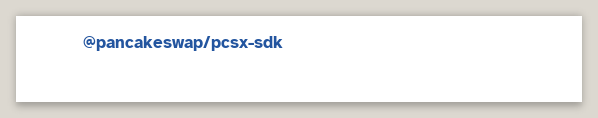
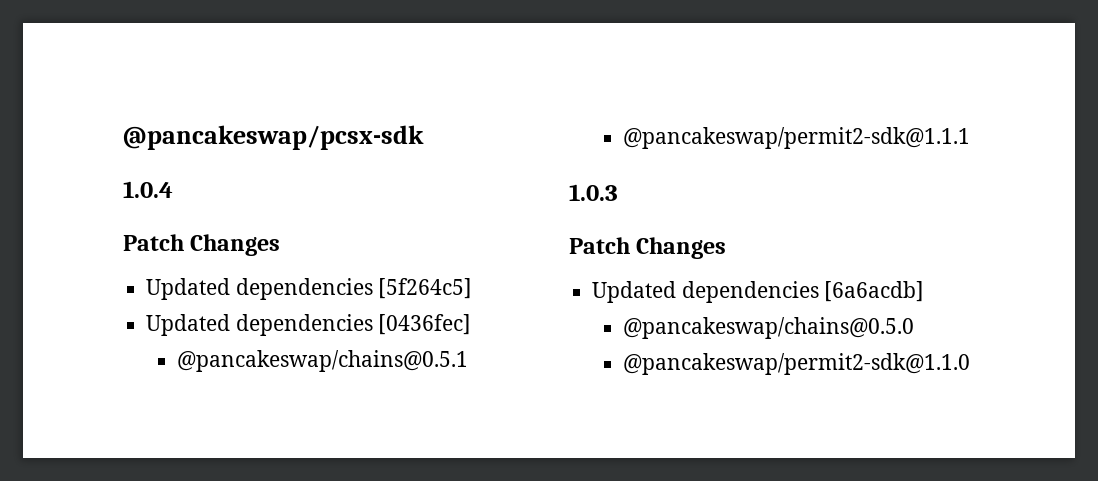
(283, 43) none -> [123,181,173,198] [123,234,281,256] [146,278,473,300] [146,314,472,336] [176,350,468,372] [622,127,970,149] [569,184,618,201] [569,237,727,259] [592,281,925,303] [622,317,914,339] [622,353,970,375] // 1.0.4 // Patch Changes // Updated dependencies [5f264c5] // Updated dependencies [0436fec] // @pancakeswap/chains@0.5.1 // @pancakeswap/permit2-sdk@1.1.1 // 1.0.3 // Patch Changes // Updated dependencies [6a6acdb] // @pancakeswap/chains@0.5.0 // @pancakeswap/permit2-sdk@1.1.0

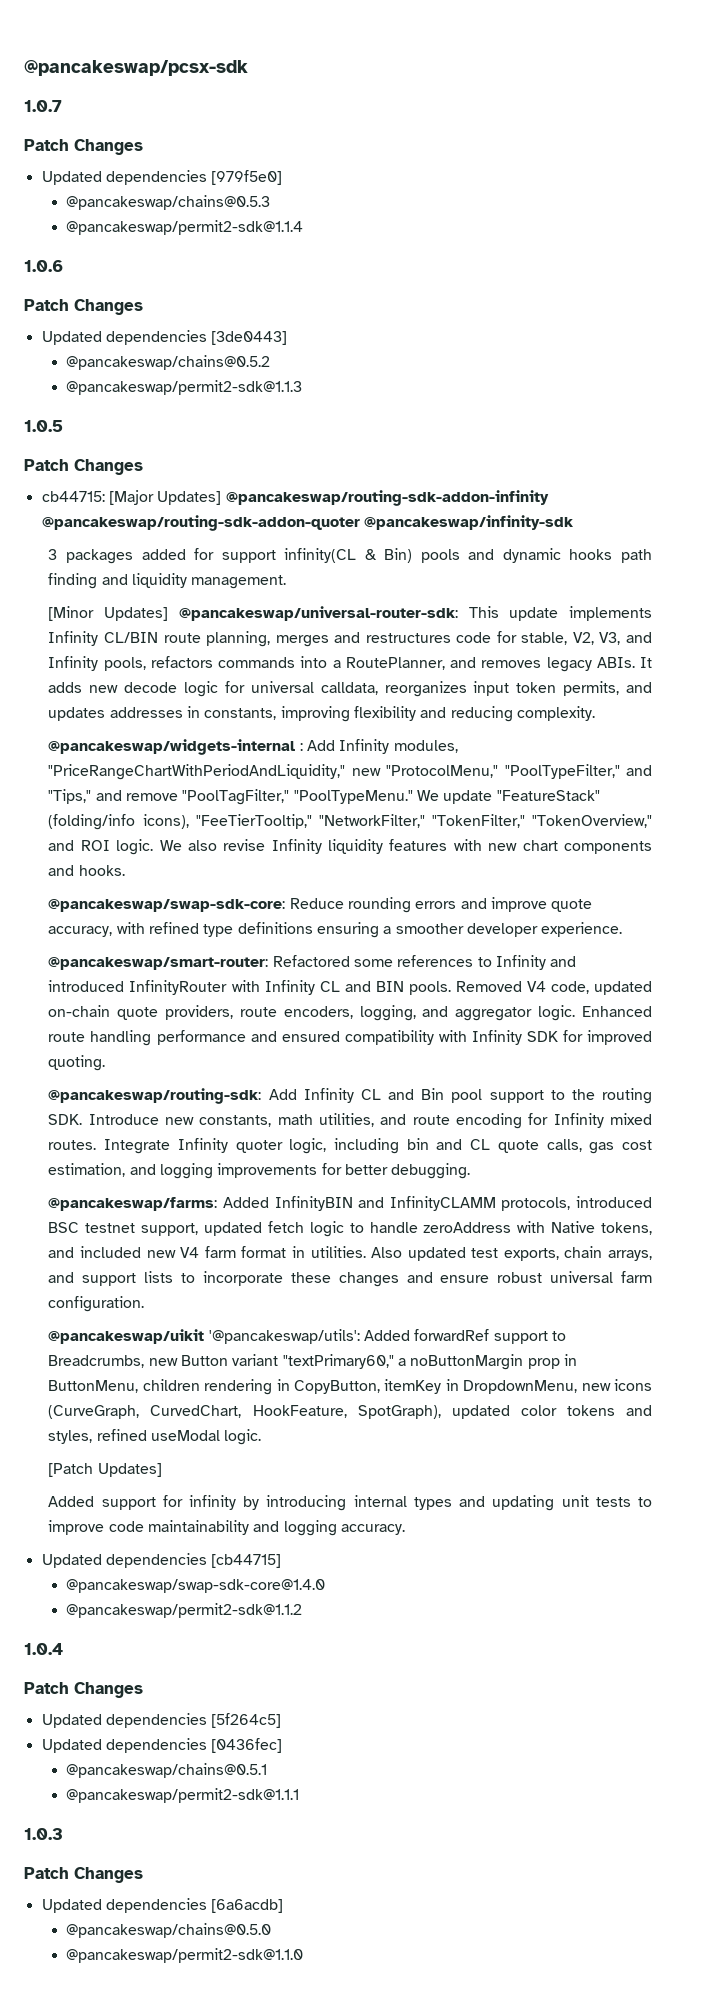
(424, 137) none -> [24,100,62,112] [24,139,143,155] [41,170,283,185] [66,195,271,210] [66,220,304,235] [24,260,63,272] [24,299,143,315] [41,330,288,345] [66,355,271,370] [66,380,303,395] [24,420,63,432] [24,459,143,475] [41,490,549,506] [41,515,574,531] [48,548,652,564] [48,573,287,589] [48,606,652,621] [48,631,652,647] [48,656,652,672] [48,681,652,697] [48,706,595,722] [48,739,458,755] [48,764,652,780] [48,789,600,805] [48,814,652,830] [48,839,652,855] [48,865,125,876] [48,897,593,913] [48,922,623,938] [48,955,577,970] [48,980,652,995] [48,1005,652,1021] [48,1030,652,1046] [48,1055,106,1071] [48,1088,653,1104] [48,1113,652,1129] [48,1138,652,1154] [48,1163,471,1179] [48,1196,652,1211] [48,1221,652,1237] [48,1246,652,1261] [48,1271,652,1287] [48,1296,145,1312] [48,1329,567,1344] [48,1354,577,1370] [48,1379,652,1395] [48,1405,652,1419] [48,1429,262,1445] [48,1463,162,1477] [48,1495,652,1511] [48,1520,406,1536] [41,1553,282,1568] [66,1579,326,1593] [66,1603,303,1618] // 1.0.7 // Patch Changes // Updated dependencies [979f5e0] // @pancakeswap/chains@0.5.3 // @pancakeswap/permit2-sdk@1.1.4 // 1.0.6 // Patch Changes // Updated dependencies [3de0443] // @pancakeswap/chains@0.5.2 // @pancakeswap/permit2-sdk@1.1.3 // 1.0.5 // Patch Changes // cb44715: [Major Updates] @pancakeswap/routing-sdk-addon-infinity @pancakeswap/routing-sdk-addon-quoter @pancakeswap/infinity-sdk // 3 packages added for support infinity(CL & Bin) pools and dynamic hooks path finding and liquidity management. // [Minor Updates] @pancakeswap/universal-router-sdk: This update implements Infinity CL/BIN route planning, merges and restructures code for stable, V2, V3, and Infinity pools, refactors commands into a RoutePlanner, and removes legacy ABIs. It adds new decode logic for universal calldata, reorganizes input token permits, and updates addresses in constants, improving flexibility and reducing complexity. // @pancakeswap/widgets-internal : Add Infinity modules, "PriceRangeChartWithPeriodAndLiquidity," new "ProtocolMenu," "PoolTypeFilter," and "Tips," and remove "PoolTagFilter," "PoolTypeMenu." We update "FeatureStack" (folding/info icons), "FeeTierTooltip," "NetworkFilter," "TokenFilter," "TokenOverview," and ROI logic. We also revise Infinity liquidity features with new chart components and hooks. // @pancakeswap/swap-sdk-core: Reduce rounding errors and improve quote accuracy, with refined type definitions ensuring a smoother developer experience. // @pancakeswap/smart-router: Refactored some references to Infinity and introduced InfinityRouter with Infinity CL and BIN pools. Removed V4 code, updated on-chain quote providers, route encoders, logging, and aggregator logic. Enhanced route handling performance and ensured compatibility with Infinity SDK for improved quoting. // @pancakeswap/routing-sdk: Add Infinity CL and Bin pool support to the routing SDK. Introduce new constants, math utilities, and route encoding for Infinity mixed routes. Integrate Infinity quoter logic, including bin and CL quote calls, gas cost estimation, and logging improvements for better debugging. // @pancakeswap/farms: Added InfinityBIN and InfinityCLAMM protocols, introduced BSC testnet support, updated fetch logic to handle zeroAddress with Native tokens, and included new V4 farm format in utilities. Also updated test exports, chain arrays, and support lists to incorporate these changes and ensure robust universal farm configuration. // @pancakeswap/uikit '@pancakeswap/utils': Added forwardRef support to Breadcrumbs, new Button variant "textPrimary60," a noButtonMargin prop in ButtonMenu, children rendering in CopyButton, itemKey in DropdownMenu, new icons (CurveGraph, CurvedChart, HookFeature, SpotGraph), updated color tokens and styles, refined useModal logic. // [Patch Updates] // Added support for infinity by introducing internal types and updating unit tests to improve code maintainability and logging accuracy. // Updated dependencies [cb44715] // @pancakeswap/swap-sdk-core@1.4.0 // @pancakeswap/permit2-sdk@1.1.2

